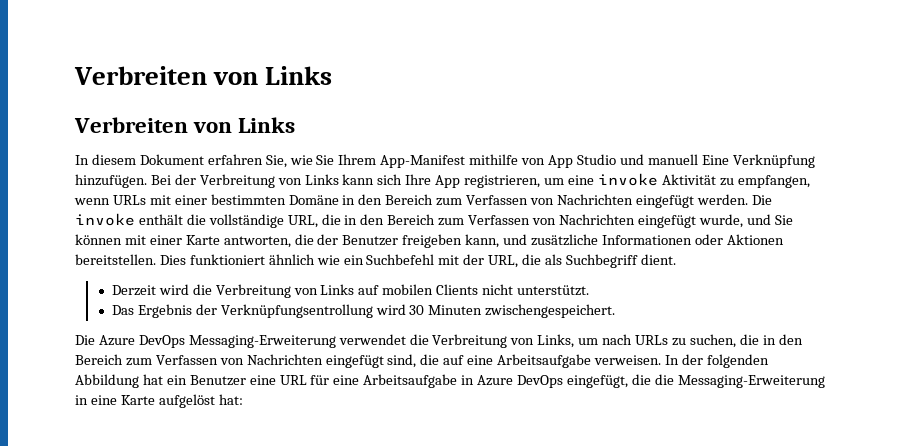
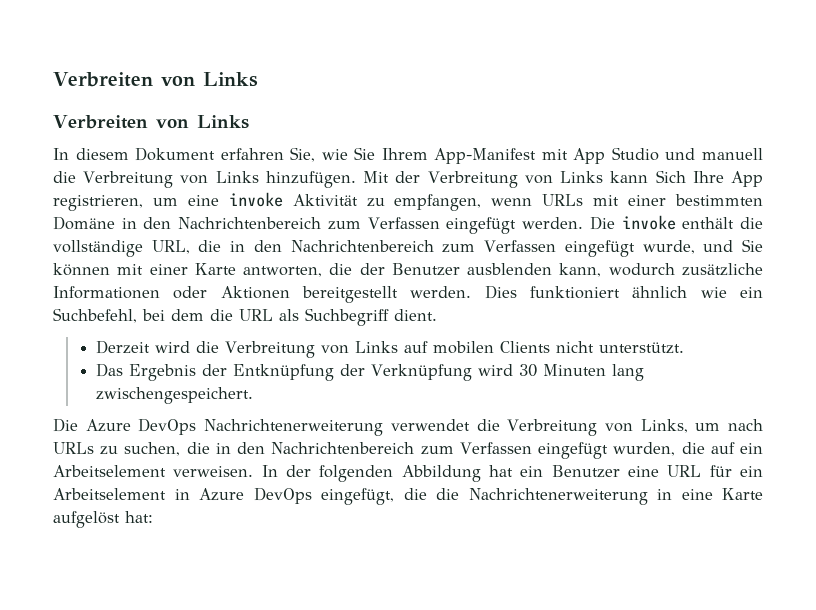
[469,154,546,165] mithilfe von -> [541,149,568,160] mit
[701,154,815,168] [75,174,171,188] Eine Verknüpfung hinzufügen. Bei -> [53,171,390,188] die Verbreitung von Links hinzufügen. Mit
[377,174,403,185] sich -> [655,170,686,183] Sich
[385,194,633,206] Bereich zum Verfassen von Nachrichten -> [178,217,440,230] Nachrichtenbereich zum Verfassen
[387,214,635,226] Bereich zum Verfassen von Nachrichten -> [290,240,557,253] Nachrichtenbereich zum Verfassen
[402,234,528,248] freigeben kann, und -> [467,263,675,277] ausblenden kann, wodurch
[75,254,156,265] bereitstellen. -> [302,286,472,303] bereitgestellt werden.
[366,254,542,268] Suchbefehl mit der URL, die -> [53,308,273,323] Suchbefehl, bei dem die URL
[220,304,373,318] Verknüpfungsentrollung -> [232,364,472,381] Entknüpfung der Verknüpfung
(483, 310) none -> [611,364,644,381] lang
[188,335,336,348] Messaging-Erweiterung -> [204,419,384,436] Nachrichtenerweiterung
[75,354,592,368] Bereich zum Verfassen von Nachrichten eingefügt sind, die auf eine Arbeitsaufgabe -> [271,442,764,459] [53,465,166,477] Nachrichtenbereich zum Verfassen eingefügt wurden, die auf ein Arbeitselement
[333,374,458,388] eine Arbeitsaufgabe -> [740,466,763,477] [53,488,166,500] ein Arbeitselement
[677,375,825,388] Messaging-Erweiterung -> [468,488,648,505] Nachrichtenerweiterung

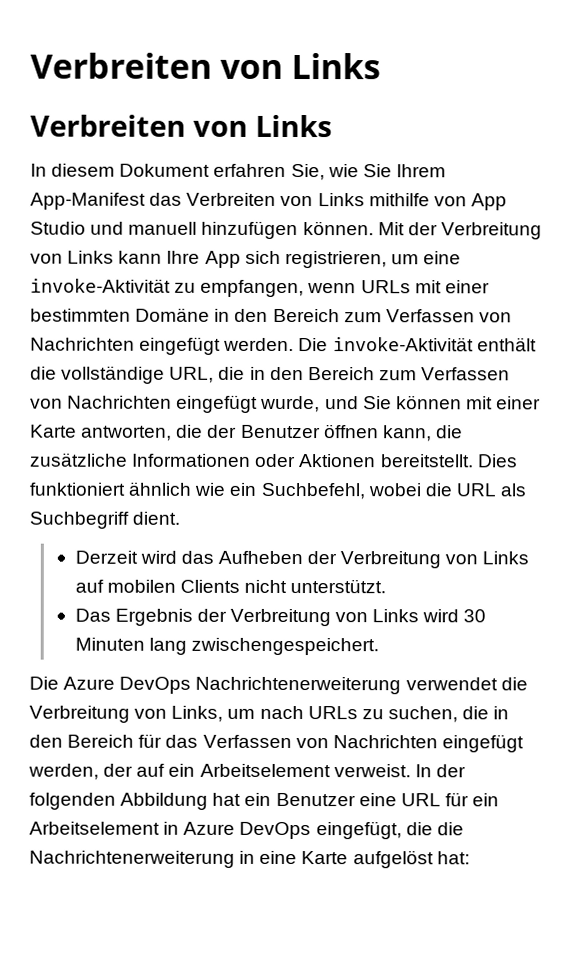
[541,147,764,164] [53,171,356,188] mit App Studio und manuell die Verbreitung von Links hinzufügen. -> [149,192,507,211] [30,220,374,240] das Verbreiten von Links mithilfe von App Studio und manuell hinzufügen können.
[655,170,686,183] Sich -> (163, 257) none
(764, 179) none -> [244,250,281,264] sich
[228,192,358,207] invoke Aktivität -> [30,278,171,293] invoke-Aktivität
[178,217,440,230] Nachrichtenbereich zum Verfassen -> [272,308,512,323] [30,337,135,351] Bereich zum Verfassen von Nachrichten
[621,215,676,230] invoke -> [332,337,474,352] invoke-Aktivität
[290,240,557,253] Nachrichtenbereich zum Verfassen -> [307,367,511,381] [30,395,173,409] Bereich zum Verfassen von Nachrichten
[467,263,675,277] ausblenden kann, wodurch -> [323,424,463,442] öffnen kann, die
[302,286,472,303] bereitgestellt werden. -> [380,454,474,468] bereitstellt.
[142,309,204,321] bei dem -> [367,483,421,497] wobei
[195,341,219,353] die -> [180,550,338,565] das Aufheben der
[232,364,472,381] Entknüpfung der Verknüpfung -> [229,608,420,627] Verbreitung von Links
[271,442,705,459] Nachrichtenbereich zum Verfassen eingefügt wurden, die -> [67,733,524,753] [28,763,134,780] Bereich für das Verfassen von Nachrichten eingefügt werden, der
[173,466,254,477] verweisen. -> [333,764,411,778] verweist.

